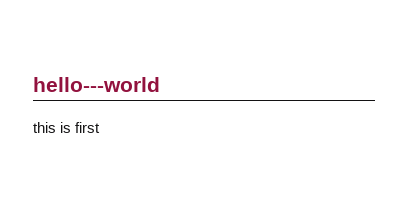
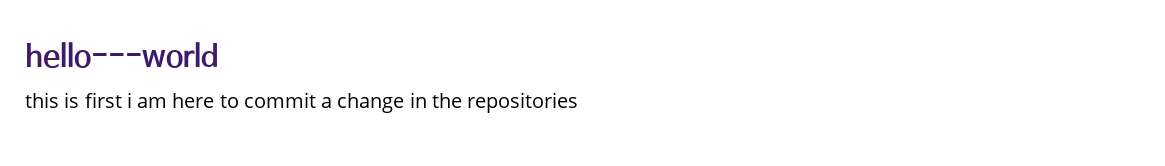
(101, 127) none -> [126,92,579,113] i am here to commit a change in the repositories

